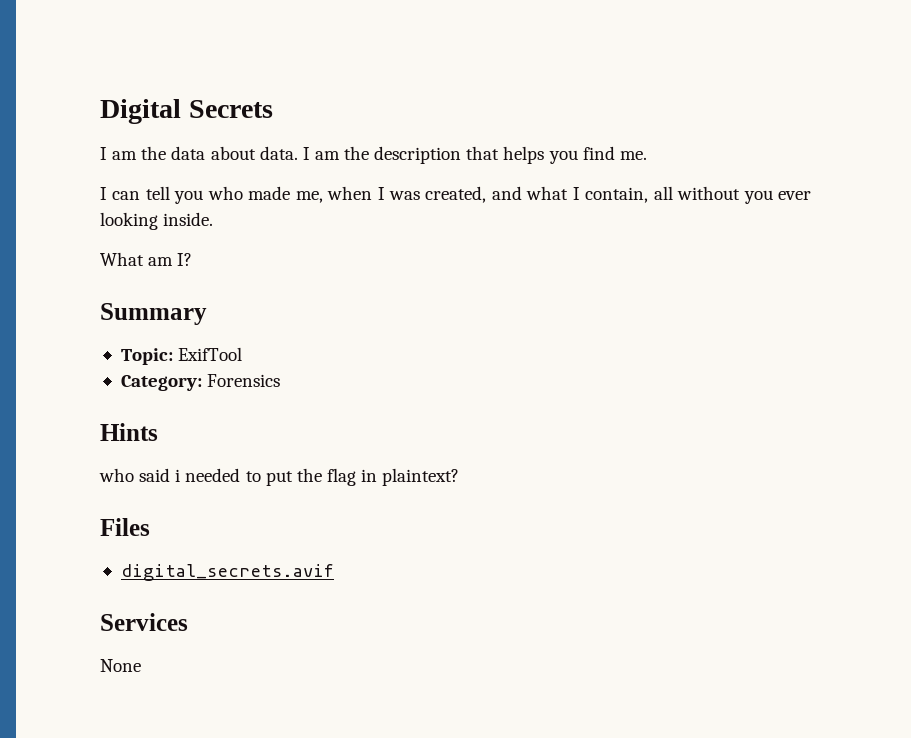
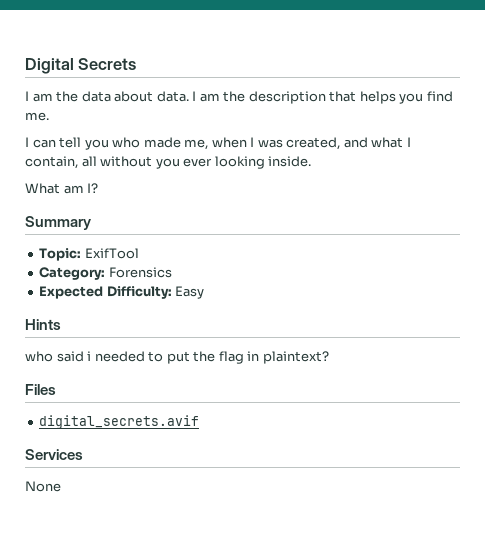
(281, 380) none -> [39,286,205,299] // Expected Difficulty: Easy

